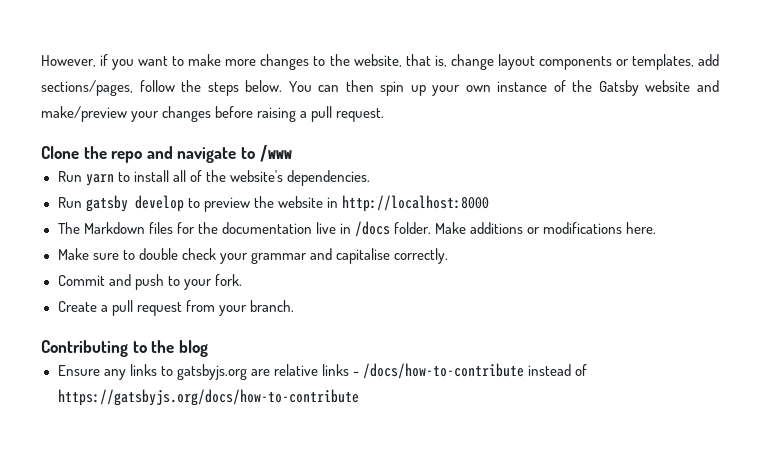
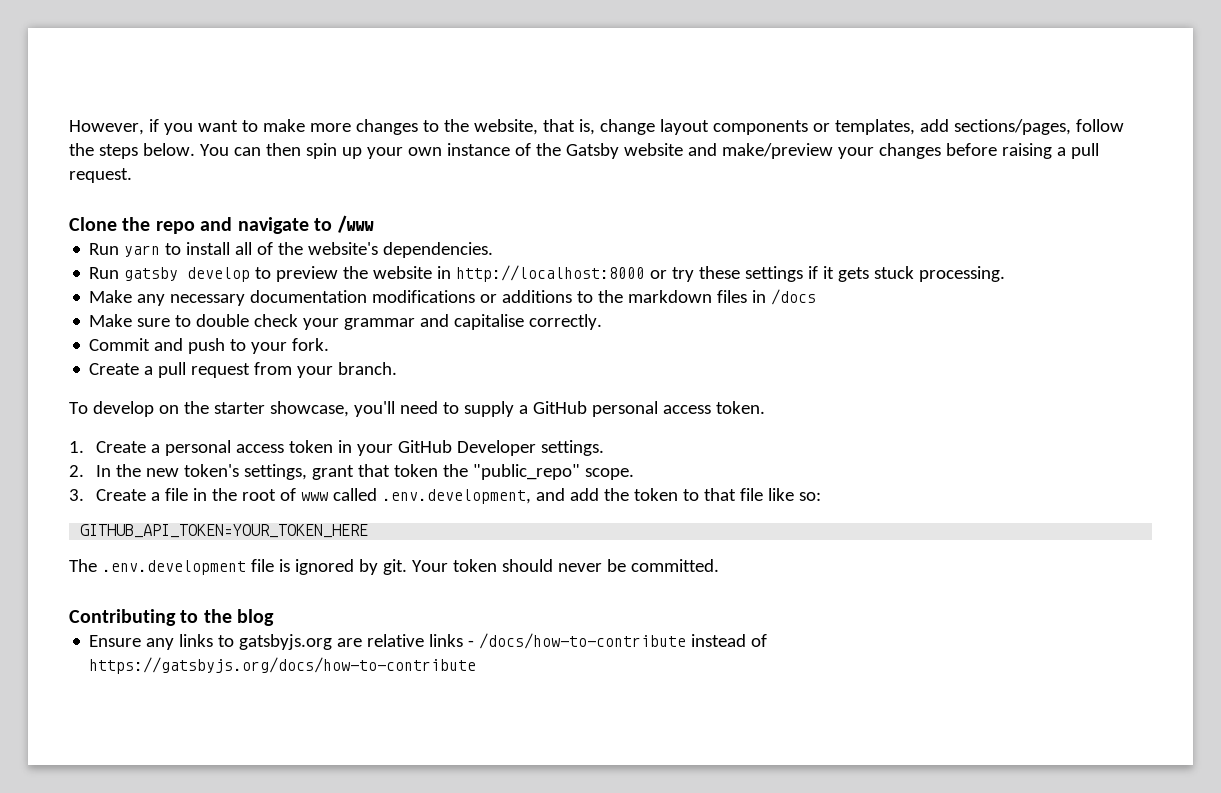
[57,221,657,237] // The Markdown files for the documentation live in /docs folder. Make additions or modifications here. -> [650,266,1006,282] [89,289,817,306] or try these settings if it gets stuck processing. // Make any necessary documentation modifications or additions to the markdown files in /docs
(294, 306) none -> [69,401,765,417] [69,440,604,456] [69,464,634,480] [69,488,821,504] [80,524,369,538] [69,559,719,575] // To develop on the starter showcase, you'll need to supply a GitHub personal access token. // 1. Create a personal access token in your GitHub Developer settings. // 2. In the new token's settings, grant that token the "public_repo" scope. // 3. Create a file in the root of www called .env.development, and add the token to that file like so: // GITHUB_API_TOKEN=YOUR_TOKEN_HERE // The .env.development file is ignored by git. Your token should never be committed.

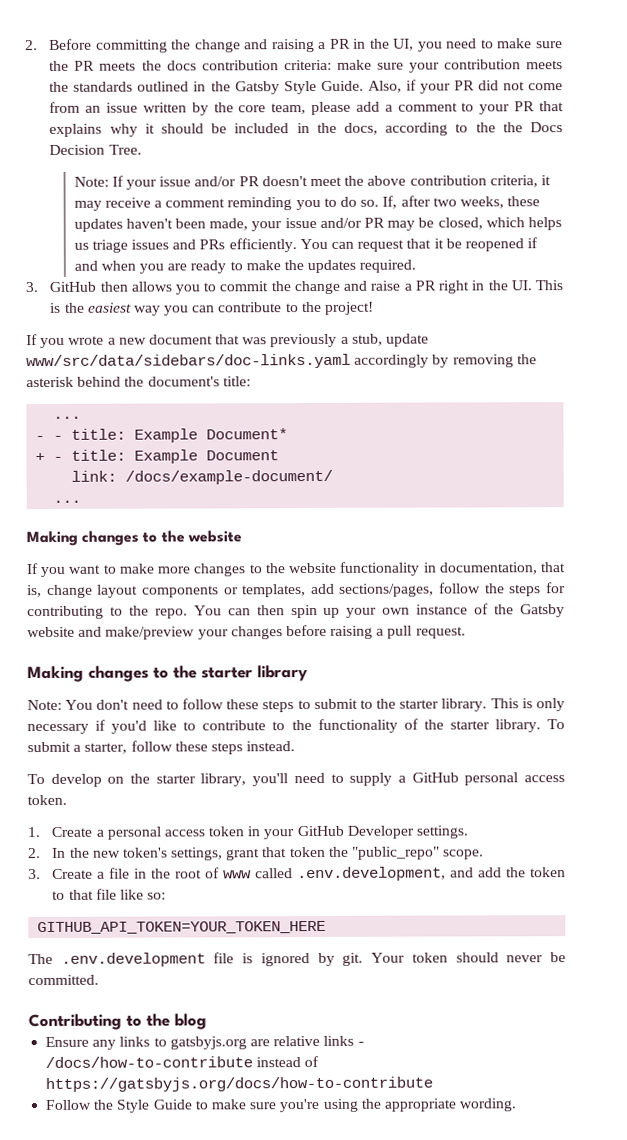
[69,119,159,135] However, if -> [25,38,564,53] [49,59,563,73] [49,79,563,95] [49,101,564,116] [49,122,563,137] [49,144,142,155] [73,175,551,190] [73,195,541,211] [73,217,562,232] [73,237,539,253] [73,259,417,274] [25,280,563,295] [50,301,374,316] [26,333,430,349] [26,353,537,370] [26,376,251,388] [53,415,82,419] [35,428,289,443] [35,449,280,464] [71,469,334,485] [53,499,82,503] [26,530,242,547] [26,563,39,575] 2. Before committing the change and raising a PR in the UI, you need to make sure the PR meets the docs contribution criteria: make sure your contribution meets the standards outlined in the Gatsby Style Guide. Also, if your PR did not come from an issue written by the core team, please add a comment to your PR that explains why it should be included in the docs, according to the the Docs Decision Tree. // Note: If your issue and/or PR doesn't meet the above contribution criteria, it may receive a comment reminding you to do so. If, after two weeks, these updates haven't been made, your issue and/or PR may be closed, which helps us triage issues and PRs efficiently. You can request that it be reopened if and when you are ready to make the updates required. // 3. GitHub then allows you to commit the change and raise a PR right in the UI. This is the easiest way you can contribute to the project! // If you wrote a new document that was previously a stub, update www/src/data/sidebars/doc-links.yaml accordingly by removing the asterisk behind the document's title: // ... // - - title: Example Document* // + - title: Example Document // link: /docs/example-document/ // ... // Making changes to the website // If
[473,119,538,135] website, -> [288,561,538,576] website functionality in documentation,
[142,143,195,156] below. -> [545,582,566,594] [27,605,188,620] for contributing to the repo.
[69,215,375,234] [89,242,494,258] [89,265,1006,282] [89,289,817,306] [89,314,603,330] [89,338,330,354] [89,362,398,378] Clone the repo and navigate to /www // Run yarn to install all of the website's dependencies. // Run gatsby develop to preview the website in http://localhost:8000 or try these settings if it gets stuck processing. // Make any necessary documentation modifications or additions to the markdown files in /docs // Make sure to double check your grammar and capitalise correctly. // Commit and push to your fork. // Create a pull request from your branch. -> [27,665,308,683] [27,698,565,713] [27,718,566,735] [27,740,296,755] Making changes to the starter library // Note: You don't need to follow these steps to submit to the starter library. This is only necessary if you'd like to contribute to the functionality of the starter library. To submit a starter, follow these steps instead.
[269,401,349,417] showcase, -> [200,773,247,787] library,
(477, 665) none -> [45,1098,517,1113] // Follow the Style Guide to make sure you're using the appropriate wording.

